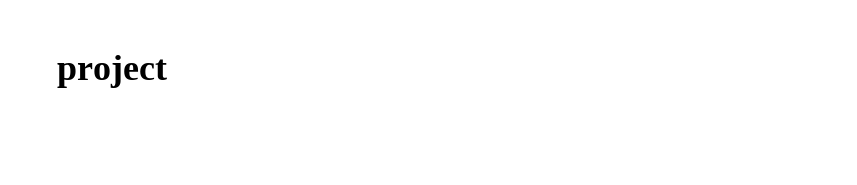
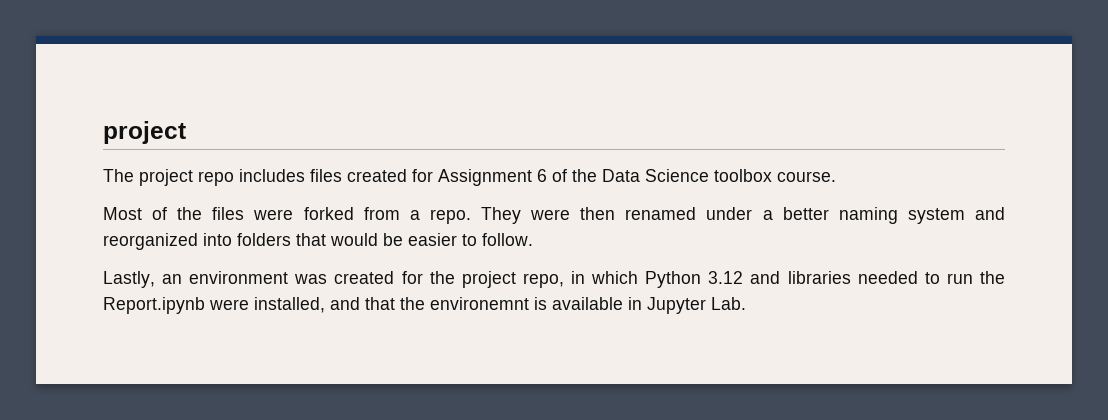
[57,55,167,88] project -> [103,121,186,144] [103,169,836,186] [103,207,1005,224] [103,233,533,250] [103,271,1005,288] [103,297,746,314] project // The project repo includes files created for Assignment 6 of the Data Science toolbox course. // Most of the files were forked from a repo. They were then renamed under a better naming system and reorganized into folders that would be easier to follow. // Lastly, an environment was created for the project repo, in which Python 3.12 and libraries needed to run the Report.ipynb were installed, and that the environemnt is available in Jupyter Lab.

